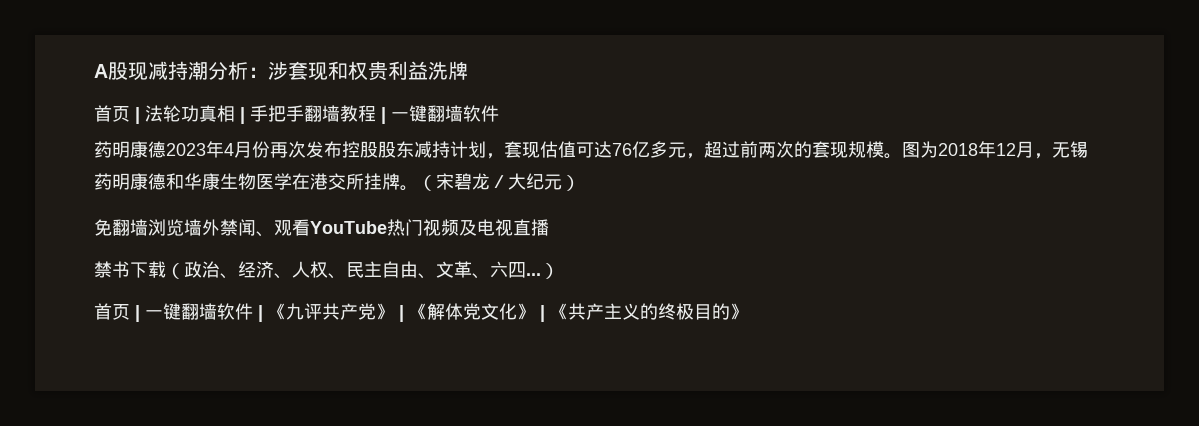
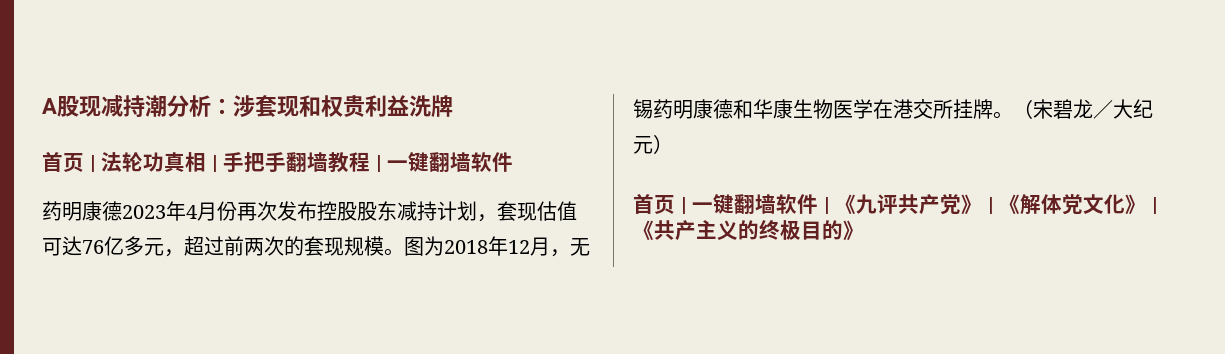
[94,219,549,237] [94,261,559,279] // 免翻墙浏览墙外禁闻、观看YouTube热门视频及电视直播 // 禁书下载（政治、经济、人权、民主自由、文革、六四...） -> (673, 144) none

